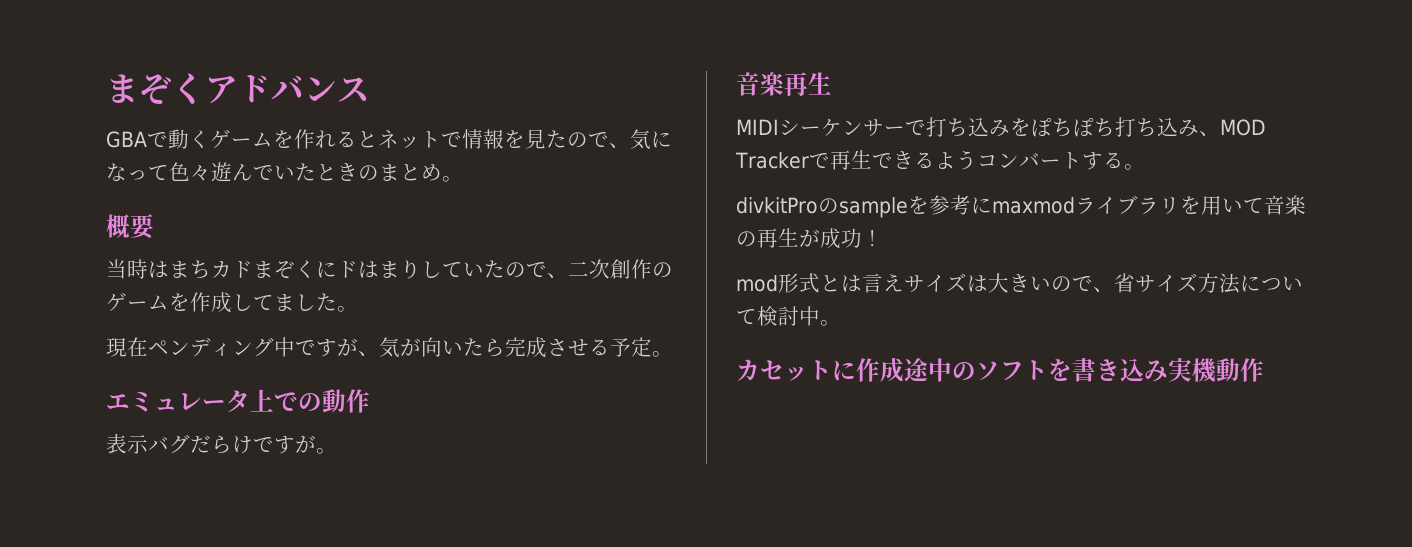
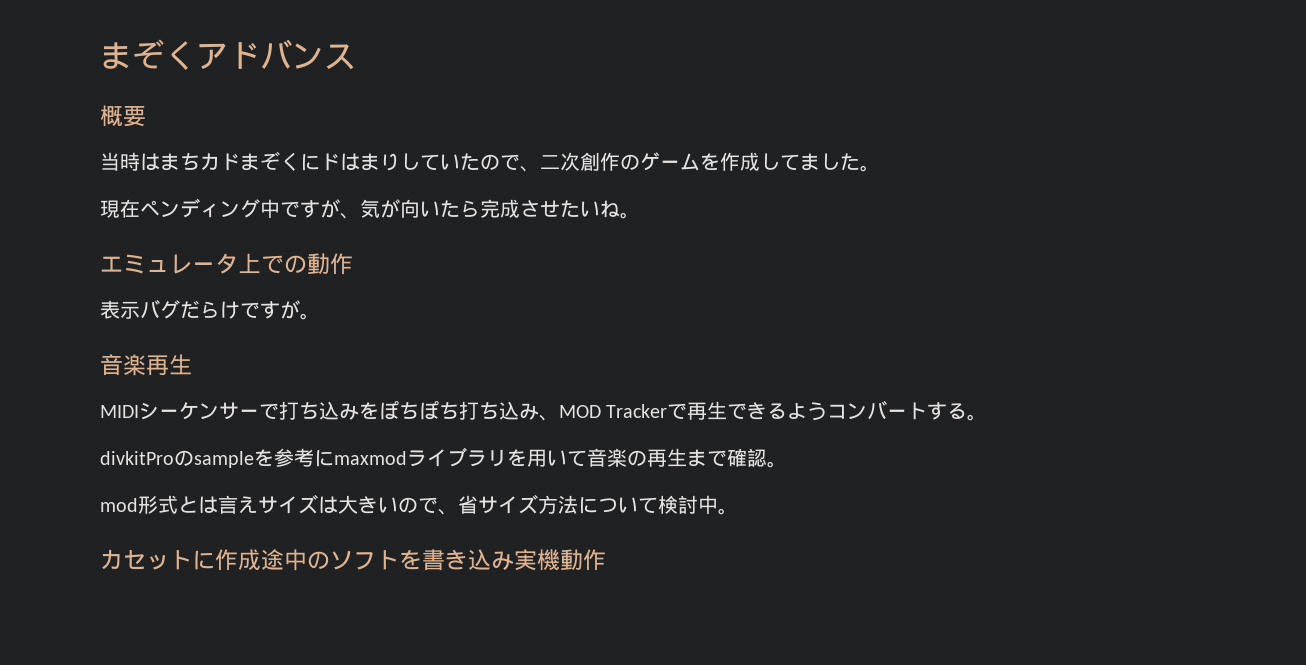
[106,129,672,150] [106,162,463,182] // GBAで動くゲームを作れるとネットで情報を見たので、気になって色々遊んでいたときのまとめ。 -> (356, 57) none
[589,337,652,357] る予定 -> [560,200,620,218] たいね
[799,228,883,249] が成功！ -> [687,448,787,468] まで確認。

